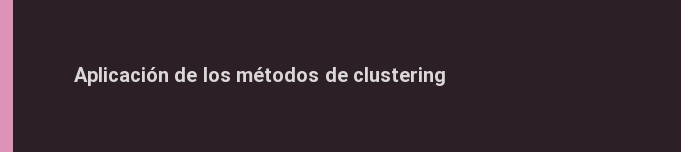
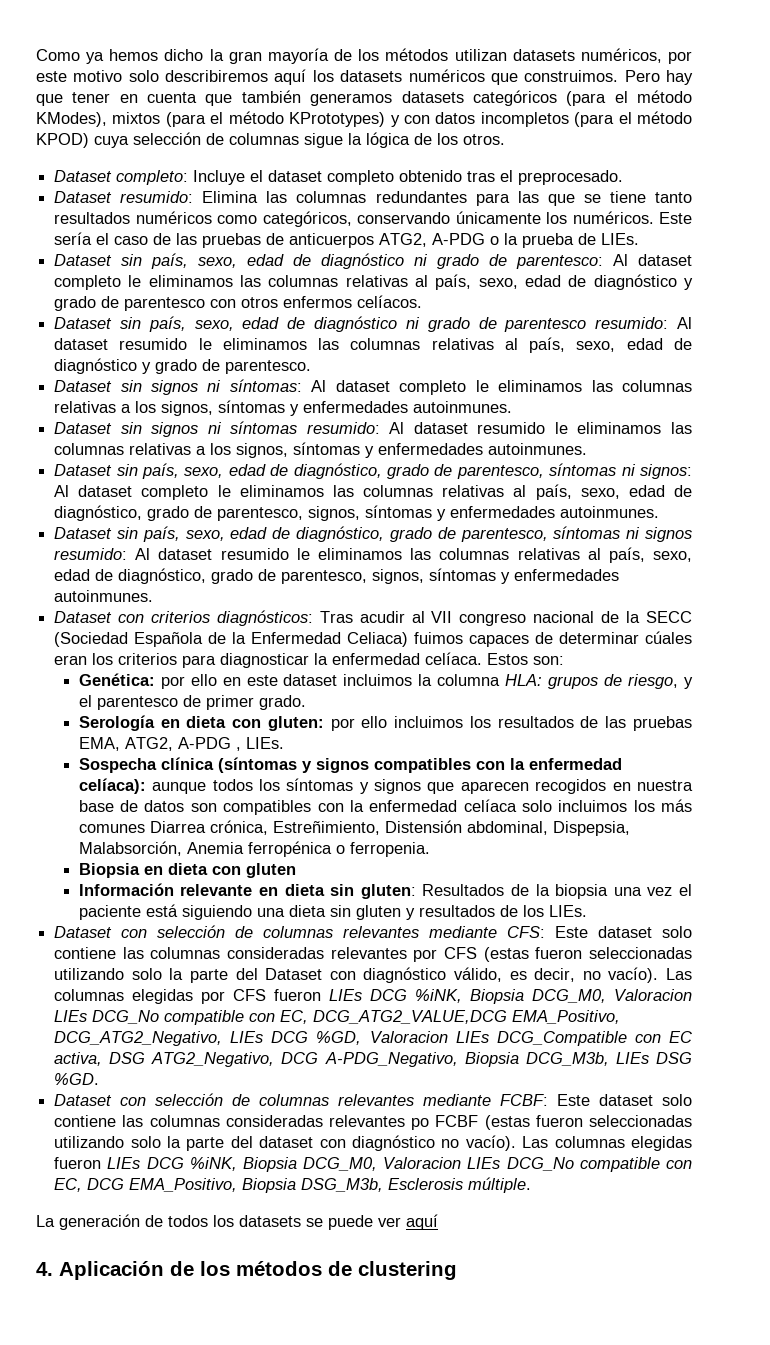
(74, 76) none -> [36,48,692,64] [36,69,694,85] [36,90,693,106] [36,111,692,127] [36,132,505,148] [54,170,624,185] [54,191,693,206] [54,211,692,227] [54,232,640,248] [54,253,692,269] [54,274,693,290] [54,295,423,311] [54,316,692,332] [54,337,692,353] [54,358,312,374] [54,379,692,395] [54,400,513,416] [54,421,692,437] [54,442,588,458] [54,463,693,479] [54,484,693,500] [54,505,660,521] [54,526,692,542] [54,547,692,563] [54,568,620,584] [54,590,154,602] [54,610,693,626] [54,631,693,647] [54,652,565,668] [78,673,694,689] [78,695,306,710] [78,715,693,731] [78,737,284,751] [78,757,622,773] [78,778,693,794] [78,799,692,815] [78,820,630,836] [78,841,430,857] [78,863,296,878] [78,883,692,899] [78,904,587,920] [54,925,693,938] [54,947,692,962] [54,967,692,983] [54,989,693,1004] [54,1010,621,1025] [54,1031,692,1046] [54,1052,692,1067] [54,1073,100,1085] [54,1093,693,1106] [54,1115,692,1130] [54,1135,693,1151] [54,1157,692,1172] [54,1177,532,1193] [36,1214,438,1230] [36,1262,53,1276] Como ya hemos dicho la gran mayoría de los métodos utilizan datasets numéricos, por este motivo solo describiremos aquí los datasets numéricos que construimos. Pero hay que tener en cuenta que también generamos datasets categóricos (para el método KModes), mixtos (para el método KPrototypes) y con datos incompletos (para el método KPOD) cuya selección de columnas sigue la lógica de los otros. // Dataset completo: Incluye el dataset completo obtenido tras el preprocesado. // Dataset resumido: Elimina las columnas redundantes para las que se tiene tanto resultados numéricos como categóricos, conservando únicamente los numéricos. Este sería el caso de las pruebas de anticuerpos ATG2, A-PDG o la prueba de LIEs. // Dataset sin país, sexo, edad de diagnóstico ni grado de parentesco: Al dataset completo le eliminamos las columnas relativas al país, sexo, edad de diagnóstico y grado de parentesco con otros enfermos celíacos. // Dataset sin país, sexo, edad de diagnóstico ni grado de parentesco resumido: Al dataset resumido le eliminamos las columnas relativas al país, sexo, edad de diagnóstico y grado de parentesco. // Dataset sin signos ni síntomas: Al dataset completo le eliminamos las columnas relativas a los signos, síntomas y enfermedades autoinmunes. // Dataset sin signos ni síntomas resumido: Al dataset resumido le eliminamos las columnas relativas a los signos, síntomas y enfermedades autoinmunes. // Dataset sin país, sexo, edad de diagnóstico, grado de parentesco, síntomas ni signos: Al dataset completo le eliminamos las columnas relativas al país, sexo, edad de diagnóstico, grado de parentesco, signos, síntomas y enfermedades autoinmunes. // Dataset sin país, sexo, edad de diagnóstico, grado de parentesco, síntomas ni signos resumido: Al dataset resumido le eliminamos las columnas relativas al país, sexo, edad de diagnóstico, grado de parentesco, signos, síntomas y enfermedades autoinmunes. // Dataset con criterios diagnósticos: Tras acudir al VII congreso nacional de la SECC (Sociedad Española de la Enfermedad Celiaca) fuimos capaces de determinar cúales eran los criterios para diagnosticar la enfermedad celíaca. Estos son: // Genética: por ello en este dataset incluimos la columna HLA: grupos de riesgo, y el parentesco de primer grado. // Serología en dieta con gluten: por ello incluimos los resultados de las pruebas EMA, ATG2, A-PDG , LIEs. // Sospecha clínica (síntomas y signos compatibles con la enfermedad celíaca): aunque todos los síntomas y signos que aparecen recogidos en nuestra base de datos son compatibles con la enfermedad celíaca solo incluimos los más comunes Diarrea crónica, Estreñimiento, Distensión abdominal, Dispepsia, Malabsorción, Anemia ferropénica o ferropenia. // Biopsia en dieta con gluten // Información relevante en dieta sin gluten: Resultados de la biopsia una vez el paciente está siguiendo una dieta sin gluten y resultados de los LIEs. // Dataset con selección de columnas relevantes mediante CFS: Este dataset solo contiene las columnas consideradas relevantes por CFS (estas fueron seleccionadas utilizando solo la parte del Dataset con diagnóstico válido, es decir, no vacío). Las columnas elegidas por CFS fueron LIEs DCG %iNK, Biopsia DCG_M0, Valoracion LIEs DCG_No compatible con EC, DCG_ATG2_VALUE,DCG EMA_Positivo, DCG_ATG2_Negativo, LIEs DCG %GD, Valoracion LIEs DCG_Compatible con EC activa, DSG ATG2_Negativo, DCG A-PDG_Negativo, Biopsia DCG_M3b, LIEs DSG %GD. // Dataset con selección de columnas relevantes mediante FCBF: Este dataset solo contiene las columnas consideradas relevantes po FCBF (estas fueron seleccionadas utilizando solo la parte del dataset con diagnóstico no vacío). Las columnas elegidas fueron LIEs DCG %iNK, Biopsia DCG_M0, Valoracion LIEs DCG_No compatible con EC, DCG EMA_Positivo, Biopsia DSG_M3b, Esclerosis múltiple. // La generación de todos los datasets se puede ver aquí // 4.

